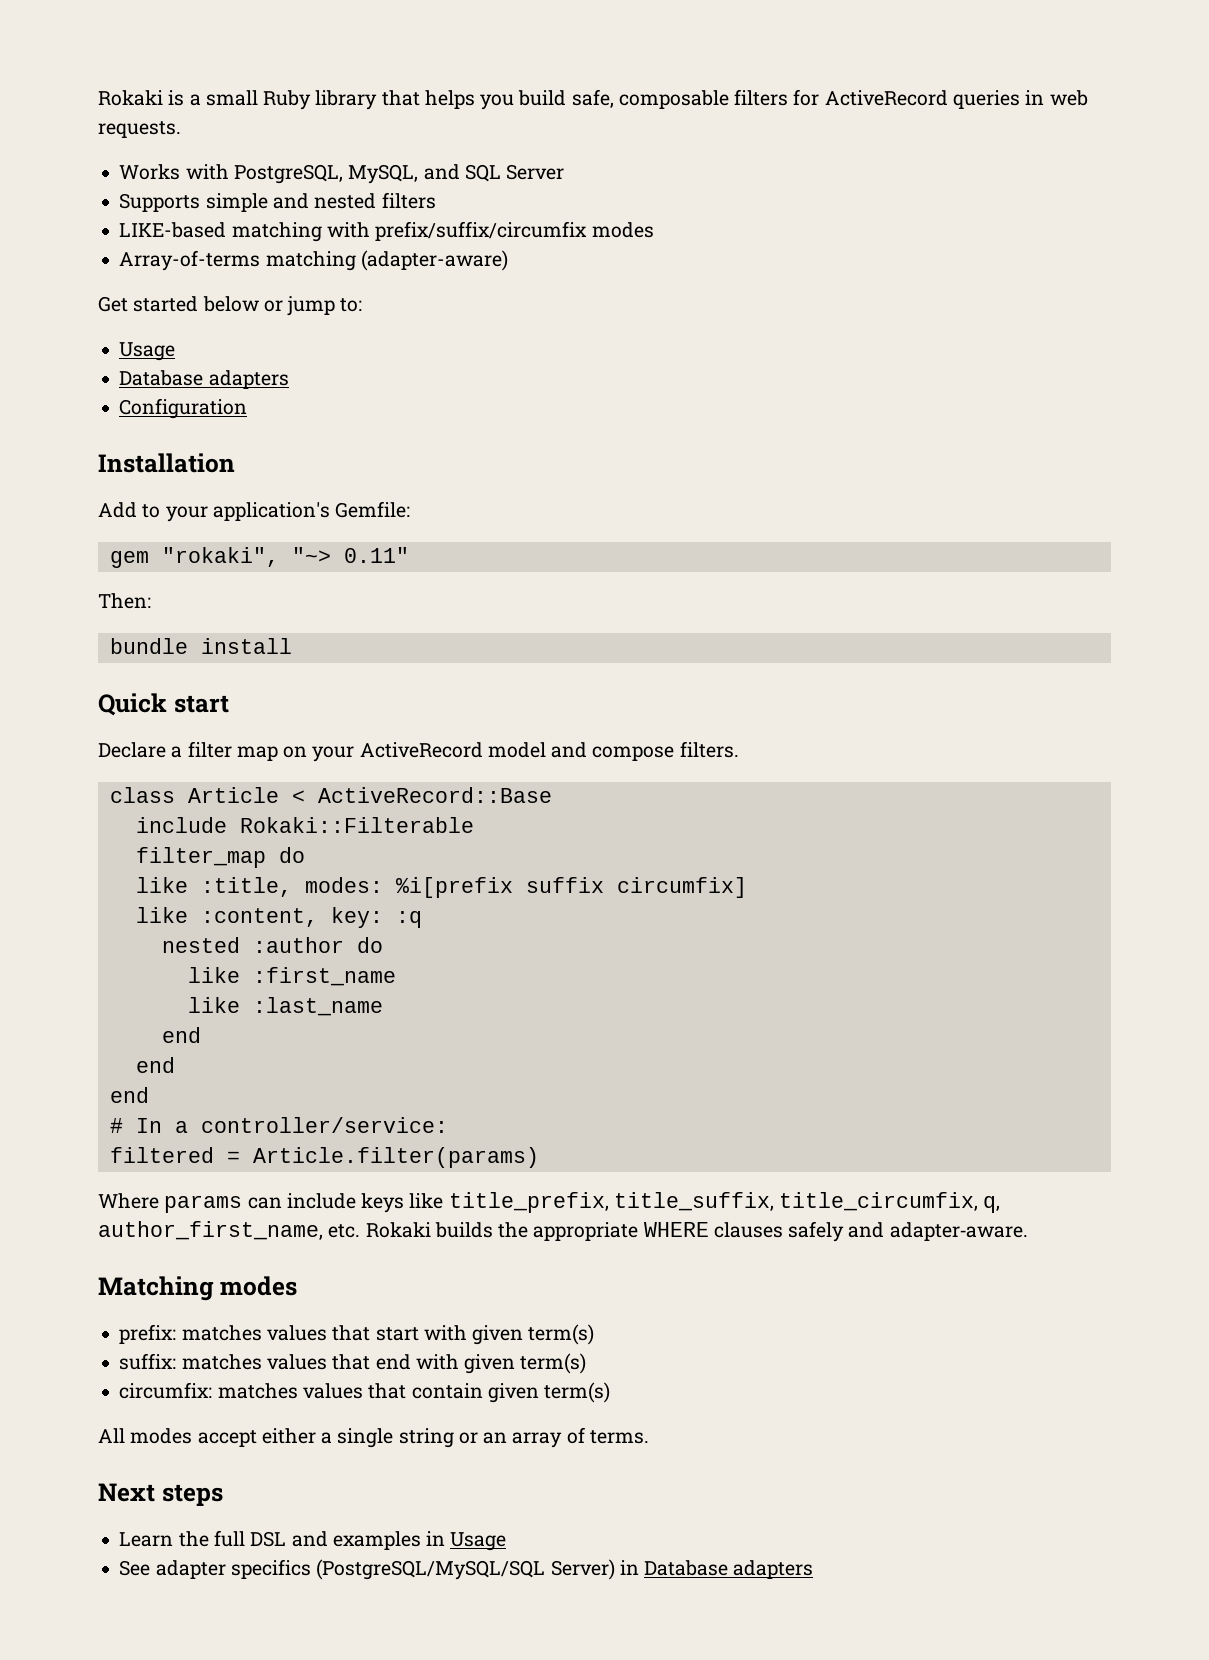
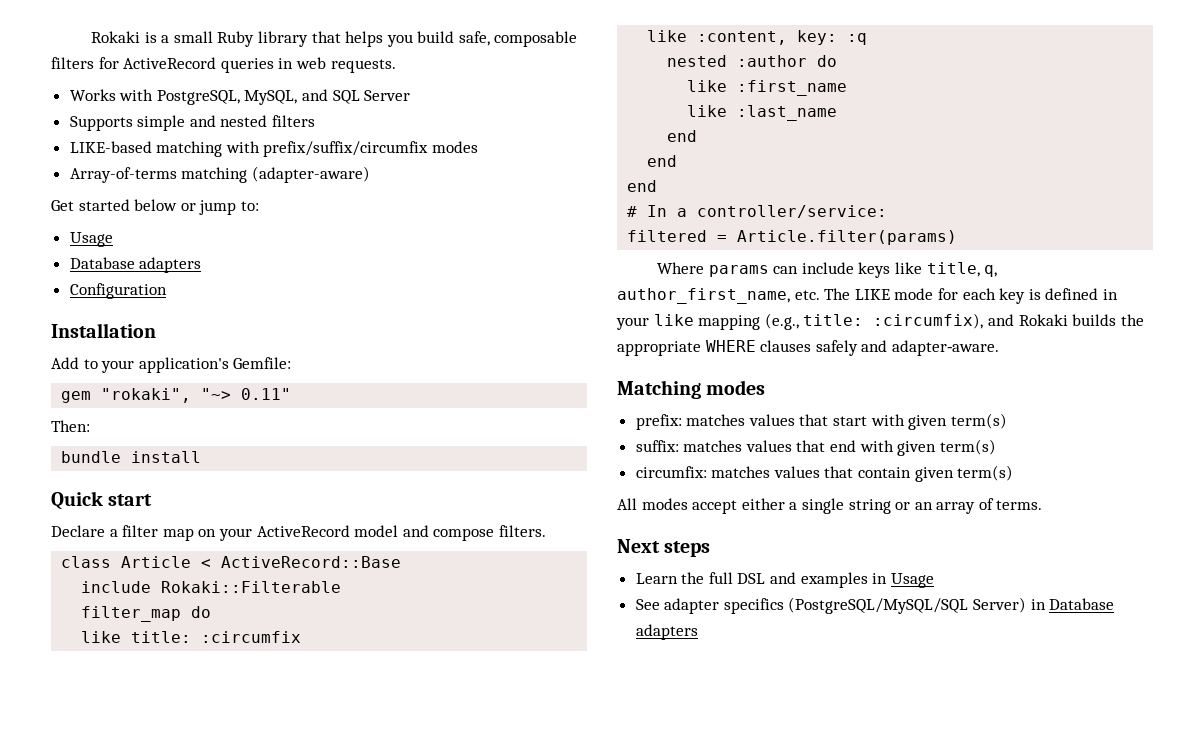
[200,877,747,898] :title, modes: %i[prefix suffix circumfix] -> [131,631,302,643] title: :circumfix
[448,1192,1001,1213] [98,1221,361,1240] title_prefix, title_suffix, title_circumfix, q, author_first_name, etc. -> [926,262,998,277] [617,288,1118,304] [616,313,1014,330] title, q, author_first_name, etc. The LIKE mode for each key is defined in your like mapping (e.g., title: :circumfix), and

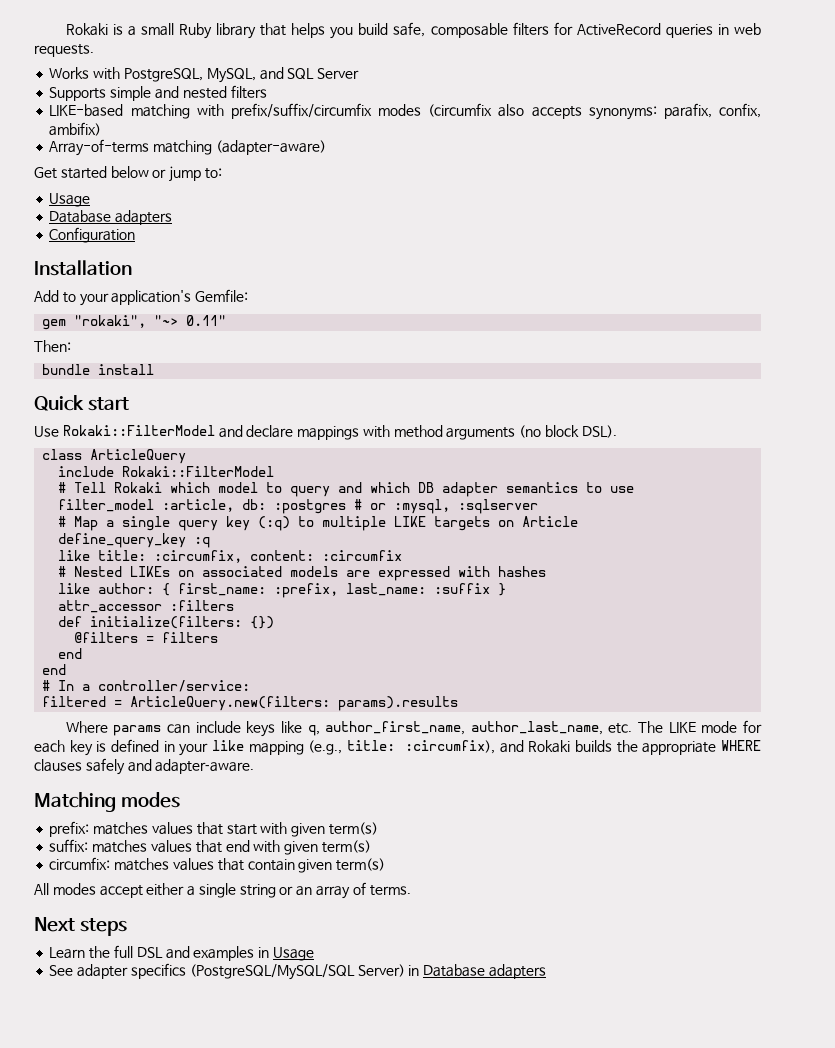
(479, 147) none -> [428,103,761,120] [49,122,102,136] (circumfix also accepts synonyms: parafix, confix, ambifix)
[51,525,546,541] [61,556,402,568] [81,581,342,593] [81,606,212,622] Declare a filter map on your ActiveRecord model and compose filters. // class Article < ActiveRecord::Base // include Rokaki::Filterable // filter_map do -> [34,425,617,440] [42,449,187,464] [58,466,275,477] [58,482,635,497] [58,499,539,514] [58,516,579,531] [58,533,211,548] Use Rokaki::FilterModel and declare mappings with method arguments (no block DSL). // class ArticleQuery // include Rokaki::FilterModel // # Tell Rokaki which model to query and which DB adapter semantics to use // filter_model :article, db: :postgres # or :mysql, :sqlserver // # Map a single query key (:q) to multiple LIKE targets on Article // define_query_key :q
(192, 637) none -> [154,550,315,563] :circumfix, content:
[647,30,868,45] [667,55,838,67] [687,80,848,96] [687,105,838,121] [667,130,698,142] like :content, key: :q // nested :author do // like :first_name // like :last_name // end -> [58,566,547,581] [58,583,507,598] [58,600,235,613] [58,616,275,629] [74,632,219,643] # Nested LIKEs on associated models are expressed with hashes // like author: { first_name: :prefix, last_name: :suffix } // attr_accessor :filters // def initialize(filters: {}) // @filters = filters
[737,230,958,245] Article.filter(params) -> [130,696,459,711] ArticleQuery.new(filters: params).results
[926,262,980,277] title, -> (302, 727) none
(790, 296) none -> [470,721,603,735] author_last_name,

